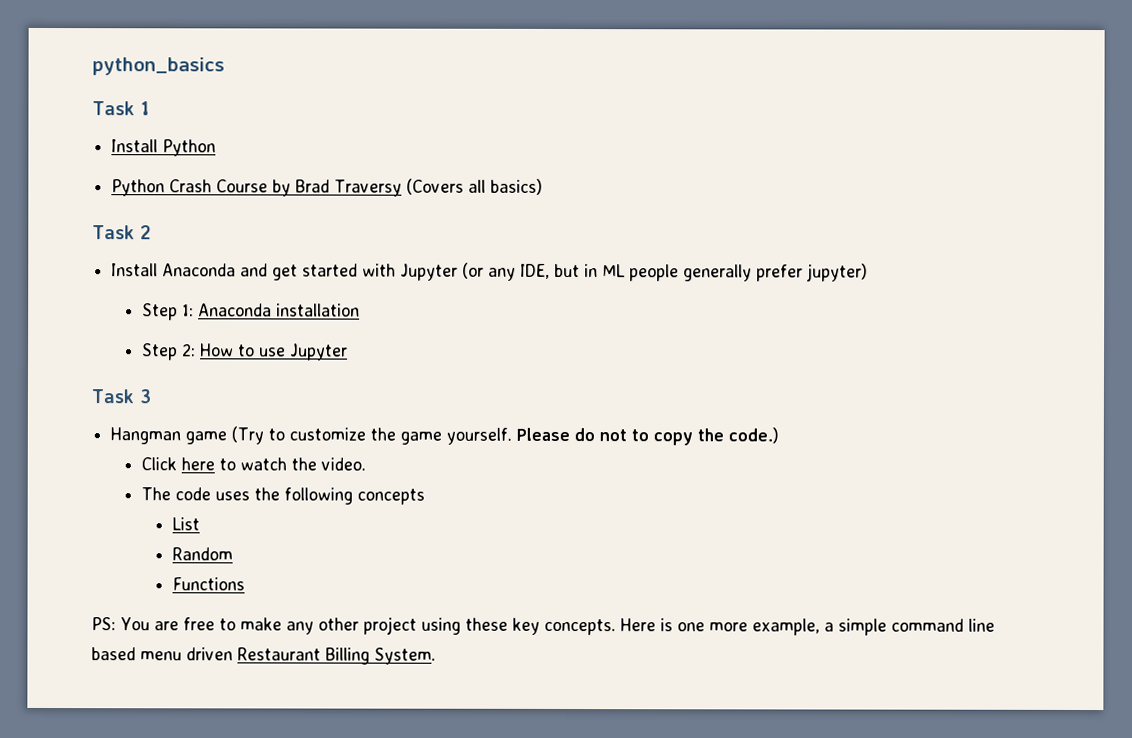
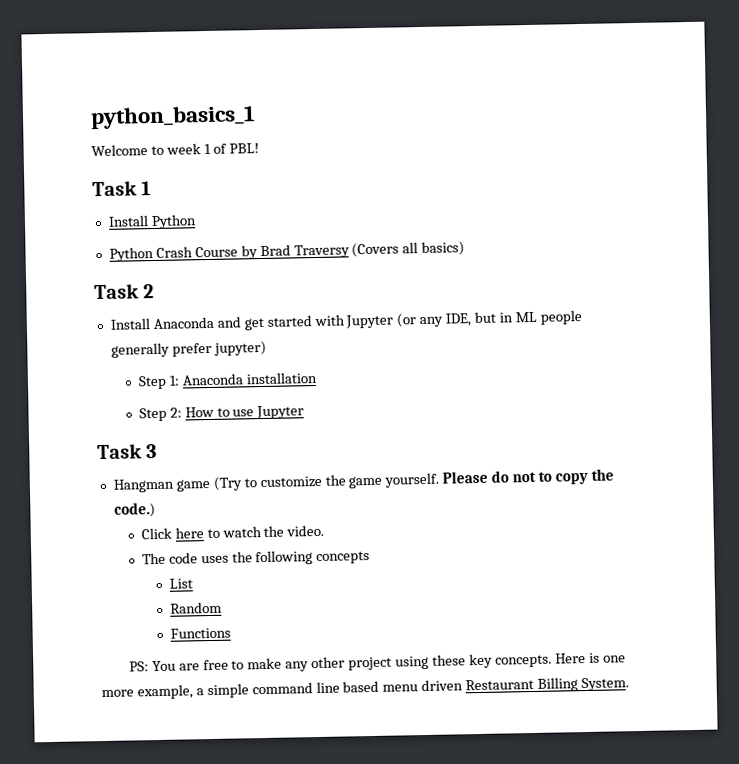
[92,57,225,76] python_basics -> [90,105,256,130] [91,143,259,157] python_basics_1 // Welcome to week 1 of PBL!

